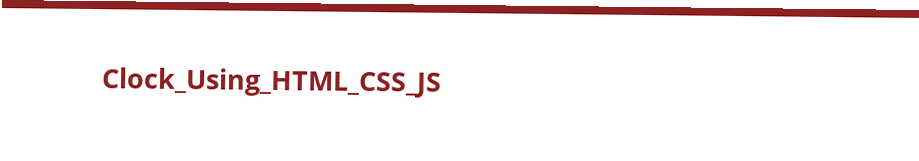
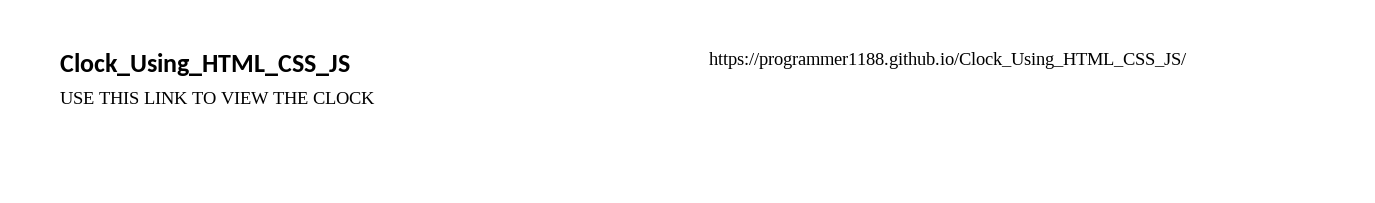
(442, 82) none -> [60,92,375,104] [709,52,1187,69] // USE THIS LINK TO VIEW THE CLOCK https://programmer1188.github.io/Clock_Using_HTML_CSS_JS/

